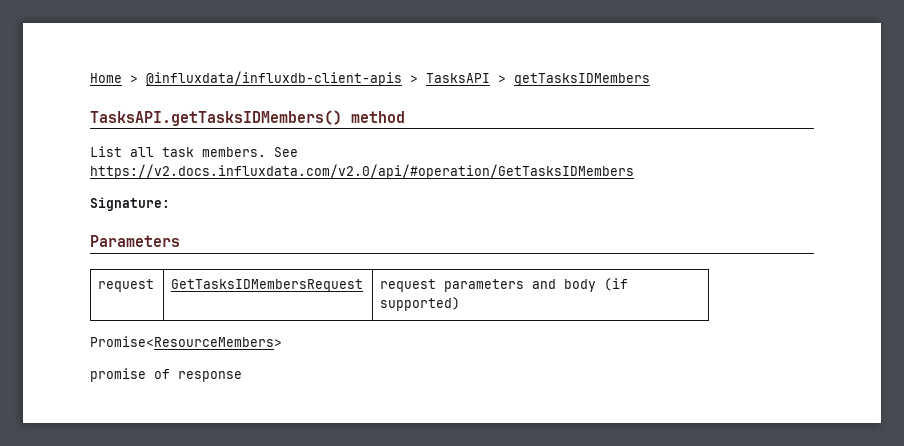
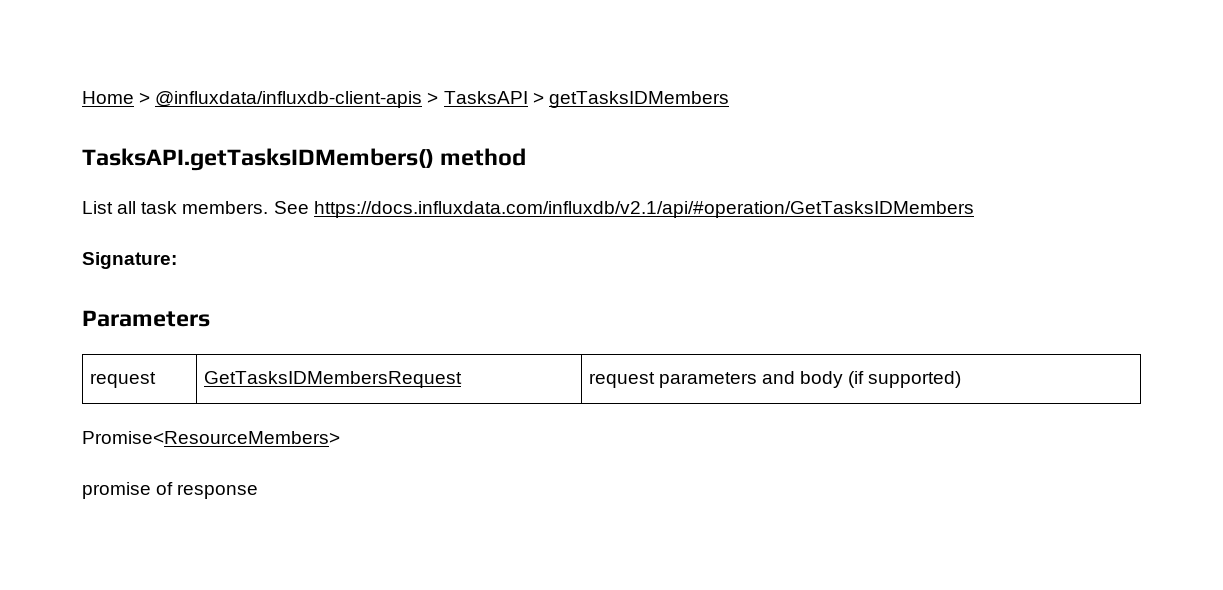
[90,164,634,179] https://v2.docs.influxdata.com/v2.0/api/#operation/GetTasksIDMembers -> [313,201,974,218] https://docs.influxdata.com/influxdb/v2.1/api/#operation/GetTasksIDMembers

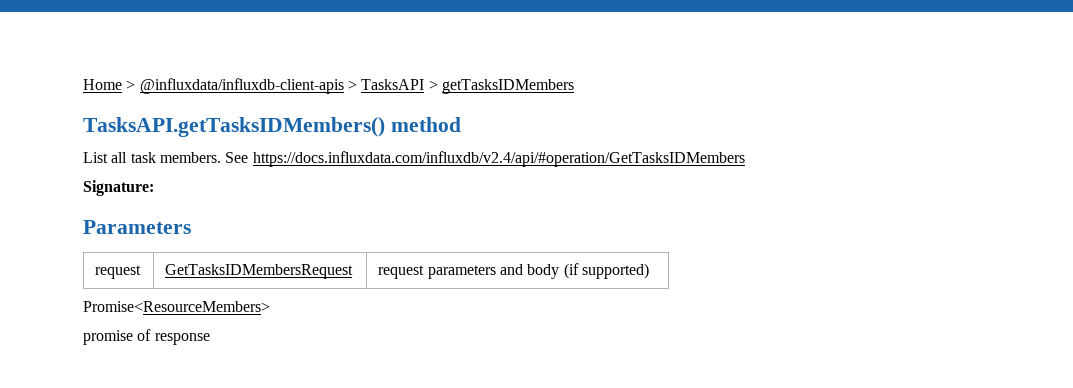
[313,201,974,218] https://docs.influxdata.com/influxdb/v2.1/api/#operation/GetTasksIDMembers -> [252,151,745,167] https://docs.influxdata.com/influxdb/v2.4/api/#operation/GetTasksIDMembers

